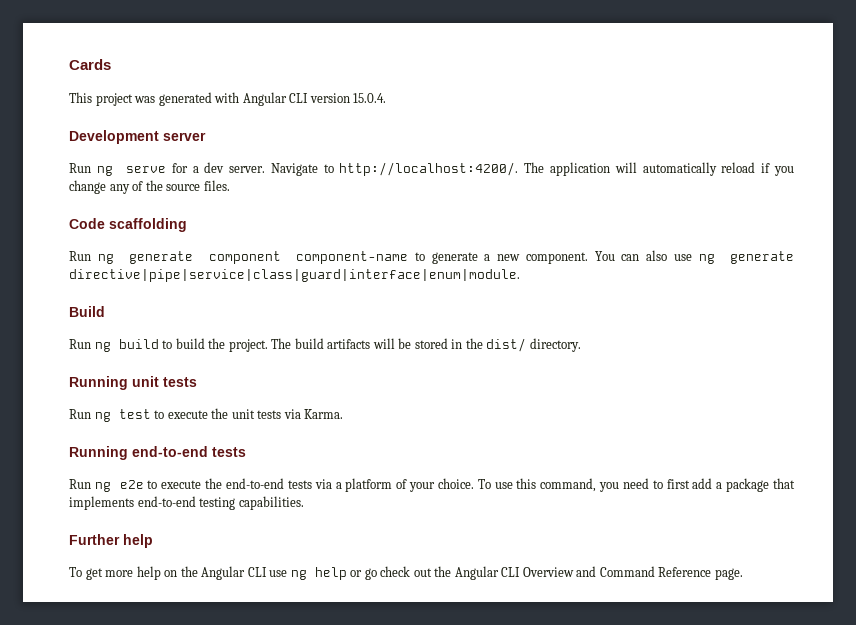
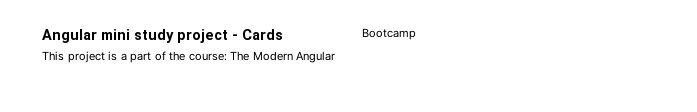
[69,59,111,70] [69,92,387,106] [69,130,206,144] [69,162,794,176] [69,180,230,194] [69,218,187,232] [69,250,794,264] [69,269,520,282] [69,306,105,317] [69,338,581,352] [69,376,197,390] [69,408,344,422] [69,446,246,460] [69,478,796,492] [69,496,304,510] [69,534,153,548] [69,566,743,580] Cards // This project was generated with Angular CLI version 15.0.4. // Development server // Run ng serve for a dev server. Navigate to http://localhost:4200/. The application will automatically reload if you change any of the source files. // Code scaffolding // Run ng generate component component-name to generate a new component. You can also use ng generate directive|pipe|service|class|guard|interface|enum|module. // Build // Run ng build to build the project. The build artifacts will be stored in the dist/ directory. // Running unit tests // Run ng test to execute the unit tests via Karma. // Running end-to-end tests // Run ng e2e to execute the end-to-end tests via a platform of your choice. To use this command, you need to first add a package that implements end-to-end testing capabilities. // Further help // To get more help on the Angular CLI use ng help or go check out the Angular CLI Overview and Command Reference page. -> [42,29,283,43] [42,51,335,63] [362,28,416,40] Angular mini study project - Cards // This project is a part of the course: The Modern Angular Bootcamp

